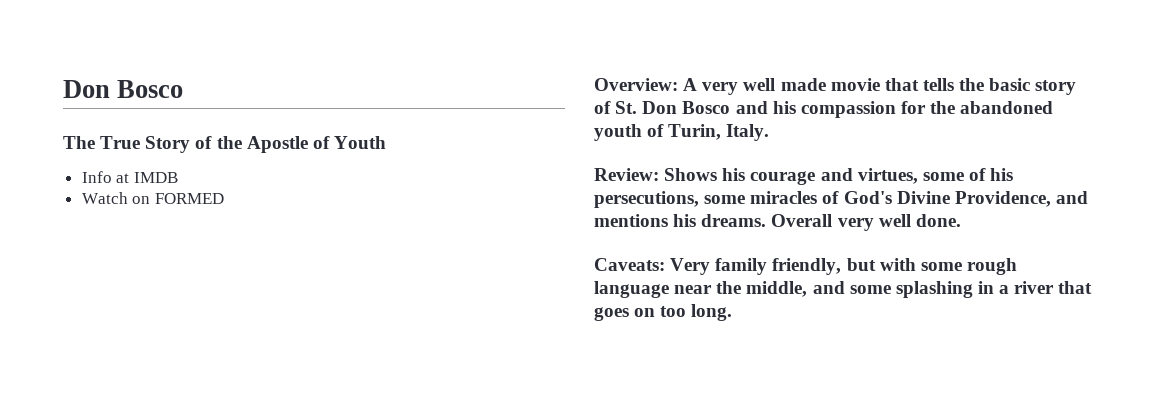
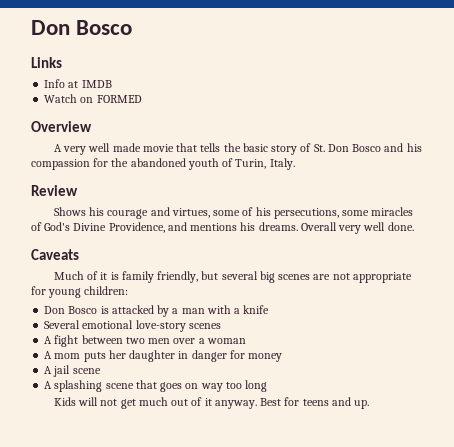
[63,136,386,153] The True Story of the Apostle of Youth -> [31,57,62,68] Links
[594,78,678,91] Overview: -> [31,121,92,132] Overview //
[594,168,659,181] Review: -> [31,185,78,196] Review //
[594,258,1017,275] [594,281,1093,298] [594,304,733,321] Caveats: Very family friendly, but with some rough language near the middle, and some splashing in a river that goes on too long. -> [31,249,79,260] [53,271,412,283] [31,286,129,298] [44,305,270,317] [44,320,221,332] [44,335,246,347] [44,350,283,362] [44,365,101,377] [44,380,268,392] [53,397,370,409] Caveats // Much of it is family friendly, but several big scenes are not appropriate for young children: // Don Bosco is attacked by a man with a knife // Several emotional love-story scenes // A fight between two men over a woman // A mom puts her daughter in danger for money // A jail scene // A splashing scene that goes on way too long // Kids will not get much out of it anyway. Best for teens and up.

